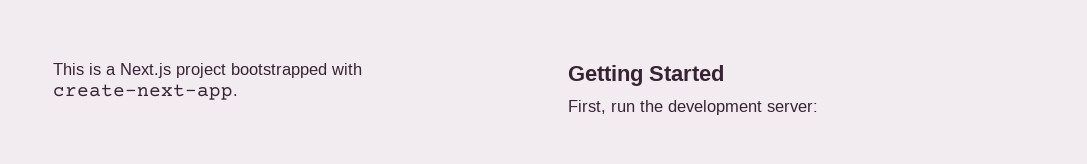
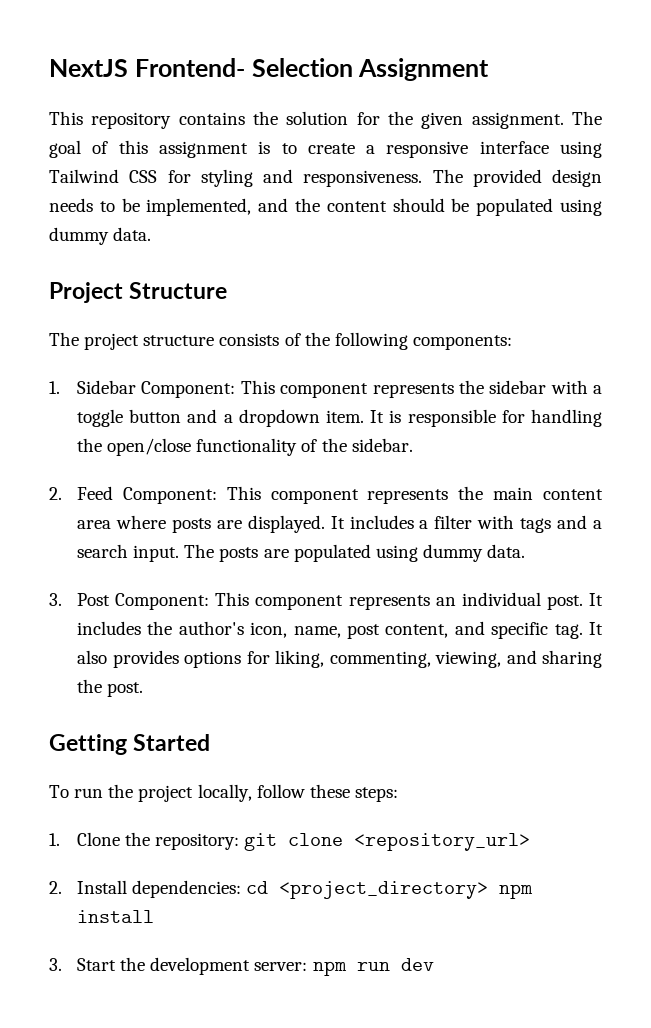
[53,63,362,78] [53,84,238,100] This is a Next.js project bootstrapped with create-next-app. -> [49,58,490,81] [49,111,602,129] [49,140,602,158] [49,169,602,187] [49,198,603,216] [49,227,152,245] [49,282,228,303] [49,332,512,350] [49,380,603,398] [77,409,602,427] [77,438,413,456] [49,486,604,504] [77,515,603,533] [77,544,526,562] [49,592,604,610] [77,621,603,639] [77,650,603,668] [77,679,144,697] NextJS Frontend- Selection Assignment // This repository contains the solution for the given assignment. The goal of this assignment is to create a responsive interface using Tailwind CSS for styling and responsiveness. The provided design needs to be implemented, and the content should be populated using dummy data. // Project Structure // The project structure consists of the following components: // 1. Sidebar Component: This component represents the sidebar with a toggle button and a dropdown item. It is responsible for handling the open/close functionality of the sidebar. // 2. Feed Component: This component represents the main content area where posts are displayed. It includes a filter with tags and a search input. The posts are populated using dummy data. // 3. Post Component: This component represents an individual post. It includes the author's icon, name, post content, and specific tag. It also provides options for liking, commenting, viewing, and sharing the post.
[568,100,606,114] First, -> [49,785,69,798] To
[668,100,818,115] development server: -> [138,784,398,802] [49,832,531,851] [49,880,534,899] [77,910,155,923] [49,957,434,976] project locally, follow these steps: // 1. Clone the repository: git clone <repository_url> // 2. Install dependencies: cd <project_directory> npm install // 3. Start the development server: npm run dev

